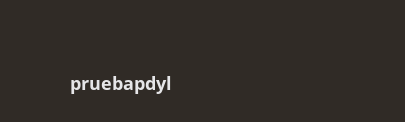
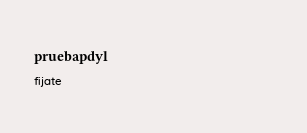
(172, 85) none -> [34,77,62,87] // fijate

